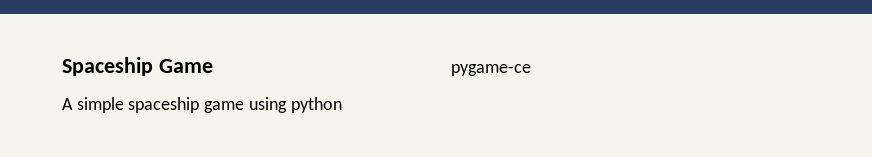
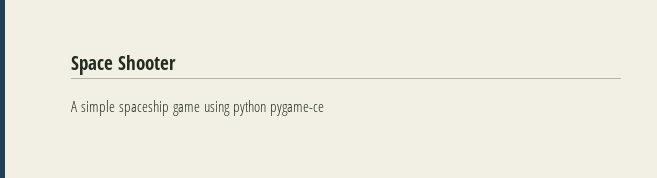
[62,57,213,76] Spaceship Game -> [71,55,177,75] Space Shooter

